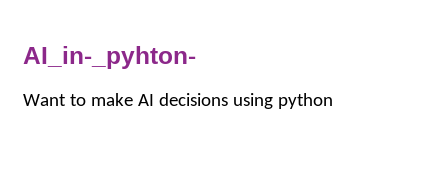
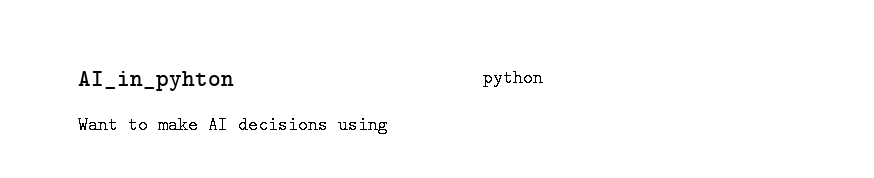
[23,46,196,69] AI_in-_pyhton- -> [78,71,234,91] AI_in_pyhton

